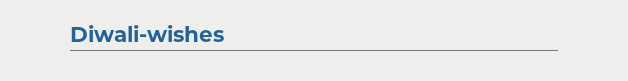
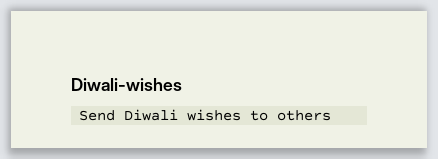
(224, 33) none -> [78,109,331,121] // Send Diwali wishes to others

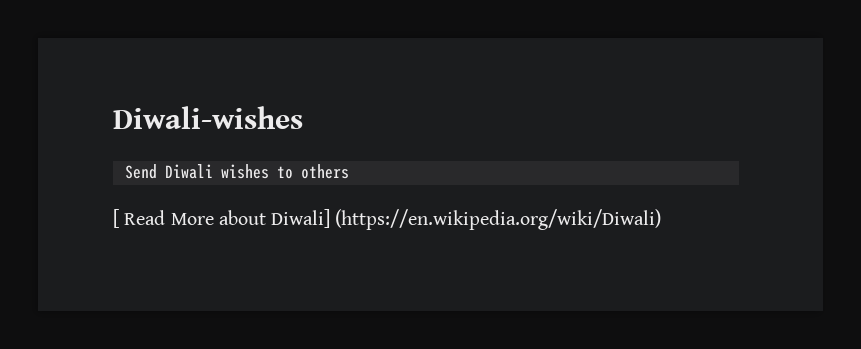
(331, 115) none -> [113,209,662,230] // [ Read More about Diwali] (https://en.wikipedia.org/wiki/Diwali)

